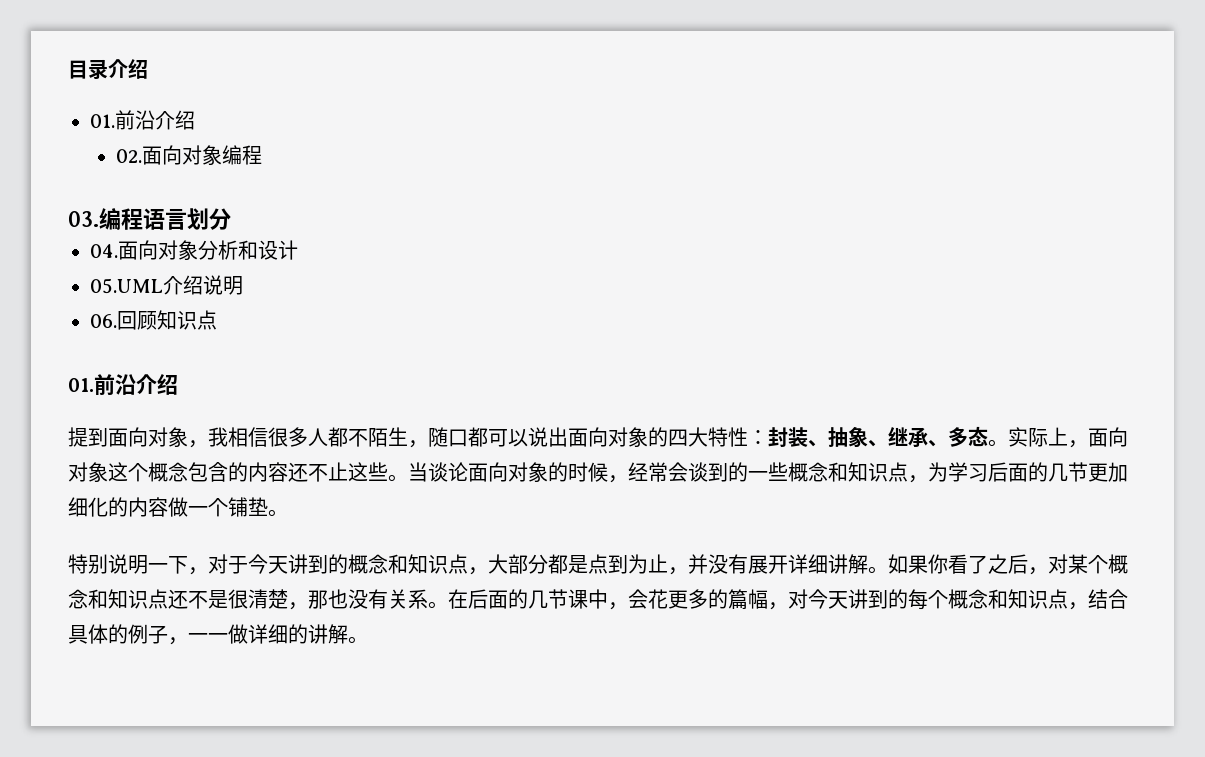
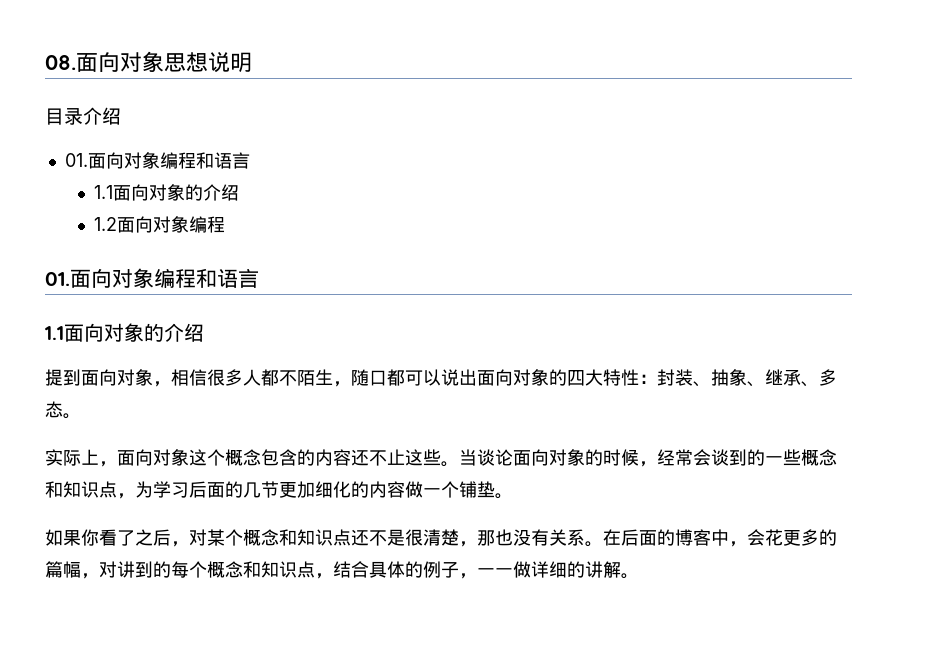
[68,59,148,80] [90,110,195,130] [115,149,142,163] 目录介绍 // 01.前沿介绍 // 02. -> [45,51,252,73] [45,107,121,125] [64,152,250,169] [94,184,240,201] [94,217,118,231] 08.面向对象思想说明 // 目录介绍 // 01.面向对象编程和语言 // 1.1面向对象的介绍 // 1.2
[68,208,231,230] [90,240,298,260] [90,275,243,295] [90,310,217,330] [68,374,136,396] 03.编程语言划分 // 04.面向对象分析和设计 // 05.UML介绍说明 // 06.回顾知识点 // 01.前沿 -> [45,268,259,288] [45,323,164,342] 01.面向对象编程和语言 // 1.1面向对象的
[208,427,228,447] 我 -> (171, 384) none
(1008, 443) none -> (81, 416) //
[68,554,888,575] 特别说明一下，对于今天讲到的概念和知识点，大部分都是点到为止，并没有展开详细讲解。 -> (513, 496) none
[528,589,588,609] 几节课 -> [675,529,711,546] 博客
[808,589,848,609] 今天 -> (117, 569) none

